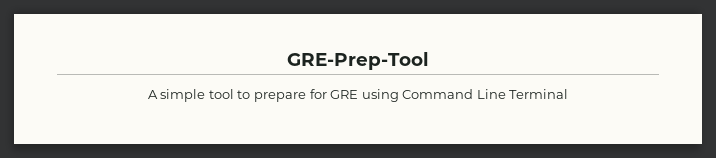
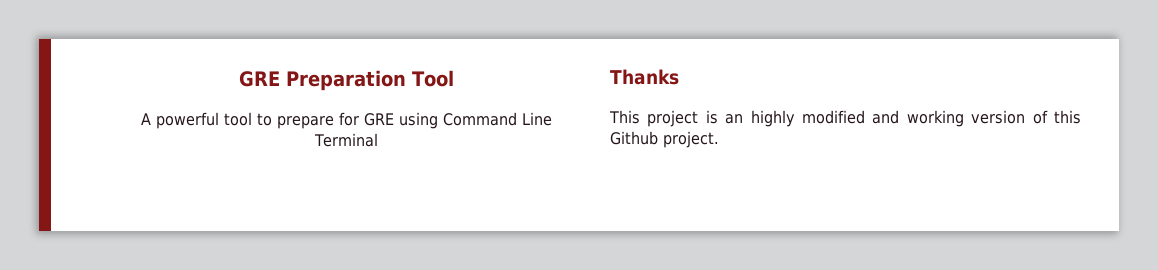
[287,52,429,70] GRE-Prep-Tool -> [239,70,455,91] GRE Preparation Tool
[160,89,206,102] simple -> [156,112,219,129] powerful
(569, 94) none -> [610,69,679,85] [609,110,1081,127] [610,131,719,148] // Thanks // This project is an highly modified and working version of this Github project.

